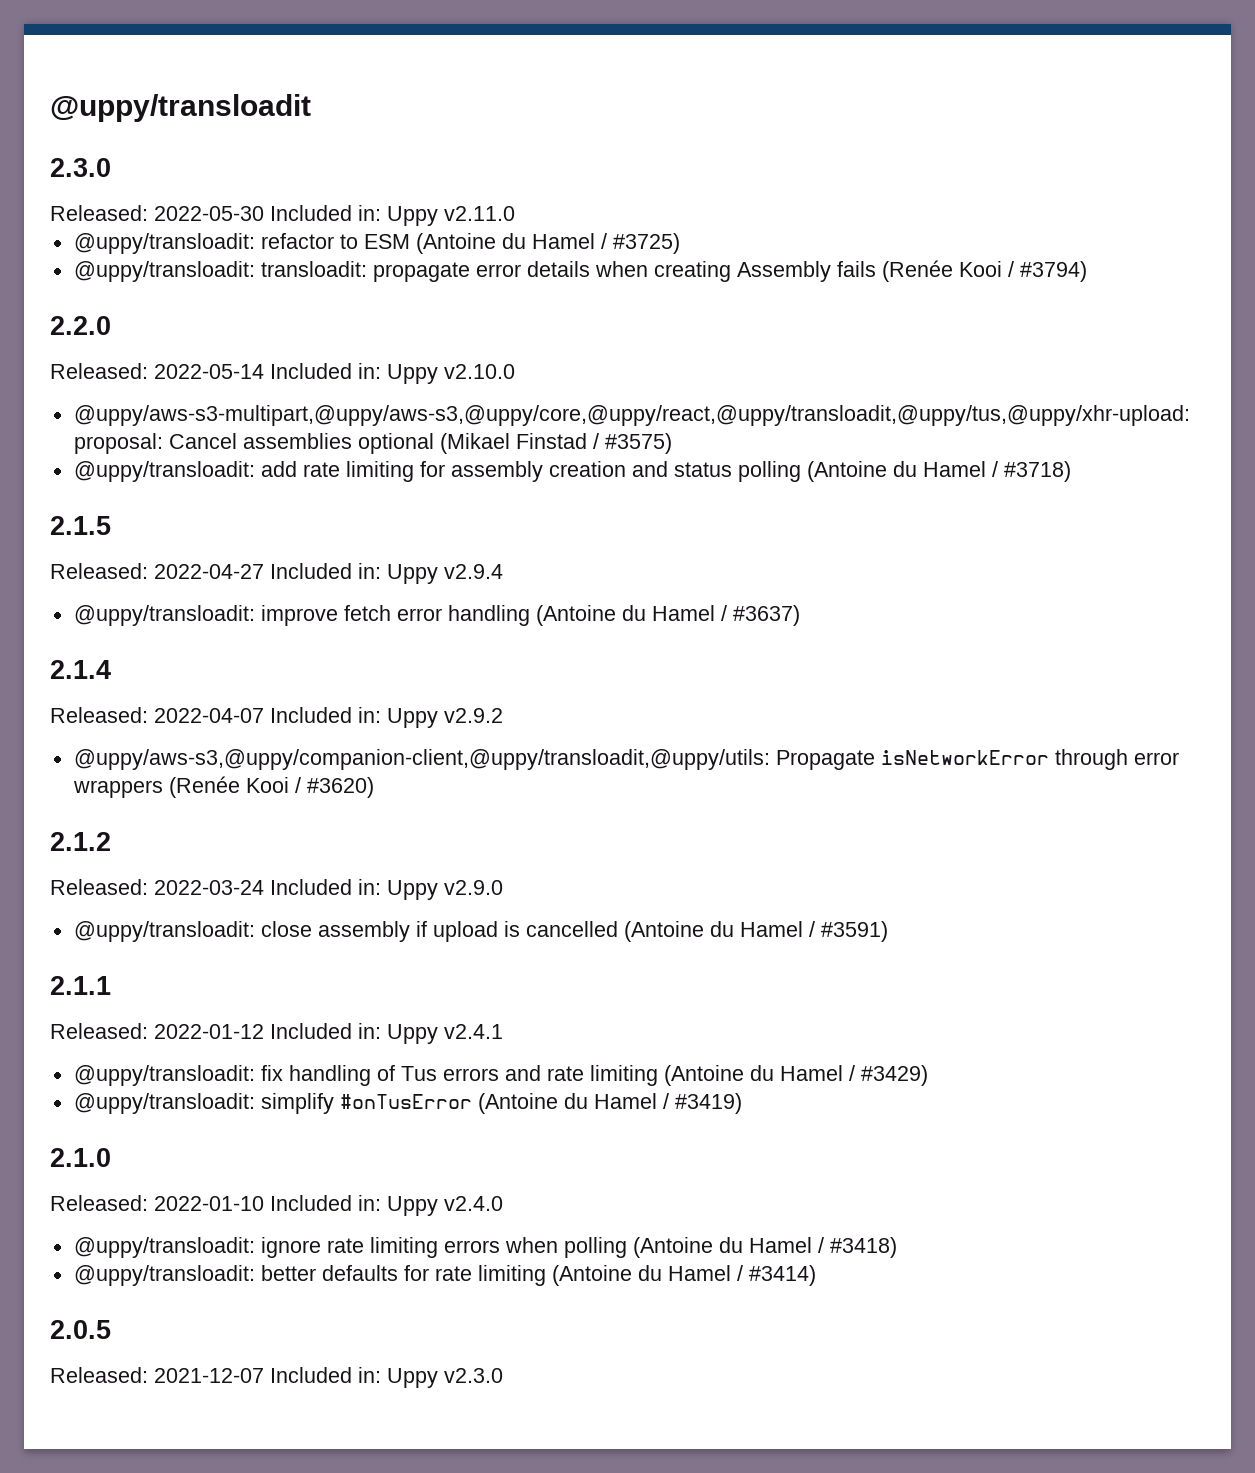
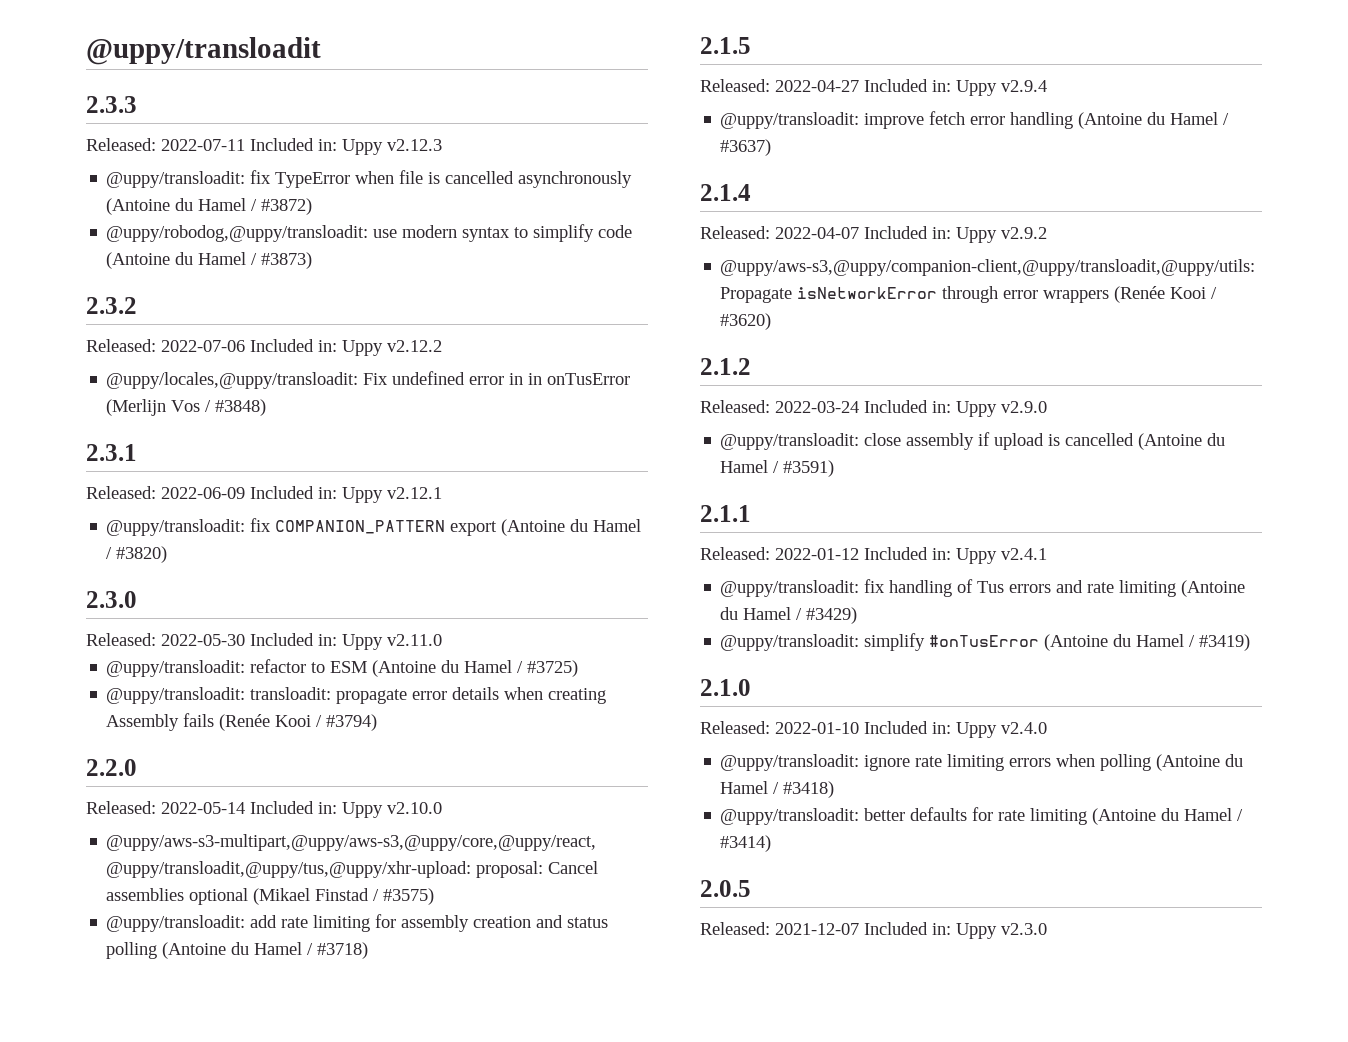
(311, 108) none -> [86,96,137,113] [86,138,442,155] [106,170,633,188] [106,198,313,215] [106,224,633,242] [106,252,313,269] [86,297,137,314] [86,339,442,356] [106,371,631,389] [106,399,267,416] [86,444,137,461] [86,486,442,503] [106,518,642,536] [106,546,168,563] // 2.3.3 // Released: 2022-07-11 Included in: Uppy v2.12.3 // @uppy/transloadit: fix TypeError when file is cancelled asynchronously (Antoine du Hamel / #3872) // @uppy/robodog,@uppy/transloadit: use modern syntax to simplify code (Antoine du Hamel / #3873) // 2.3.2 // Released: 2022-07-06 Included in: Uppy v2.12.2 // @uppy/locales,@uppy/transloadit: Fix undefined error in in onTusError (Merlijn Vos / #3848) // 2.3.1 // Released: 2022-06-09 Included in: Uppy v2.12.1 // @uppy/transloadit: fix COMPANION_PATTERN export (Antoine du Hamel / #3820)

